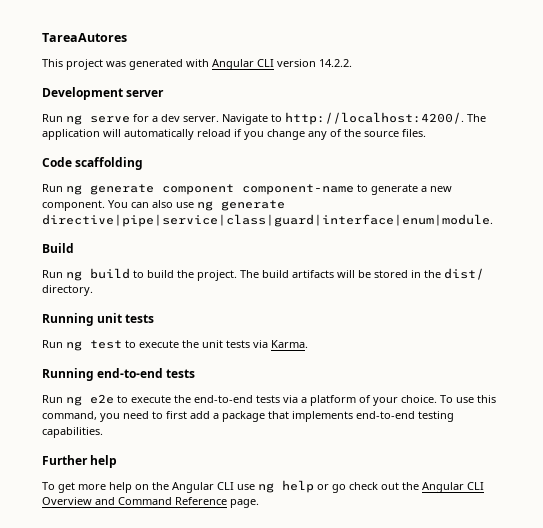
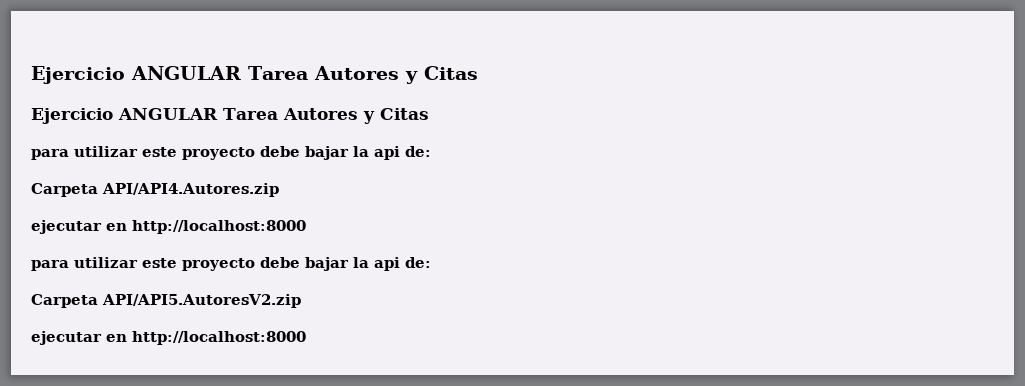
[42,33,127,42] [42,59,352,70] [42,87,165,100] [42,112,486,125] [42,129,426,140] [42,157,144,170] [42,184,452,195] [42,200,285,211] [42,214,493,227] [42,243,74,253] [42,268,484,281] [42,285,93,296] [42,313,155,326] [42,340,308,351] [42,368,196,381] [42,394,496,406] [42,411,454,422] [42,427,103,438] [42,455,118,468] [42,480,484,493] [42,497,259,508] TareaAutores // This project was generated with Angular CLI version 14.2.2. // Development server // Run ng serve for a dev server. Navigate to http://localhost:4200/. The application will automatically reload if you change any of the source files. // Code scaffolding // Run ng generate component component-name to generate a new component. You can also use ng generate directive|pipe|service|class|guard|interface|enum|module. // Build // Run ng build to build the project. The build artifacts will be stored in the dist/ directory. // Running unit tests // Run ng test to execute the unit tests via Karma. // Running end-to-end tests // Run ng e2e to execute the end-to-end tests via a platform of your choice. To use this command, you need to first add a package that implements end-to-end testing capabilities. // Further help // To get more help on the Angular CLI use ng help or go check out the Angular CLI Overview and Command Reference page. -> [31,66,478,84] [31,108,429,124] [31,146,431,160] [31,183,279,197] [31,220,306,234] [31,257,431,271] [31,294,301,308] [31,331,306,345] Ejercicio ANGULAR Tarea Autores y Citas // Ejercicio ANGULAR Tarea Autores y Citas // para utilizar este proyecto debe bajar la api de: // Carpeta API/API4.Autores.zip // ejecutar en http://localhost:8000 // para utilizar este proyecto debe bajar la api de: // Carpeta API/API5.AutoresV2.zip // ejecutar en http://localhost:8000

